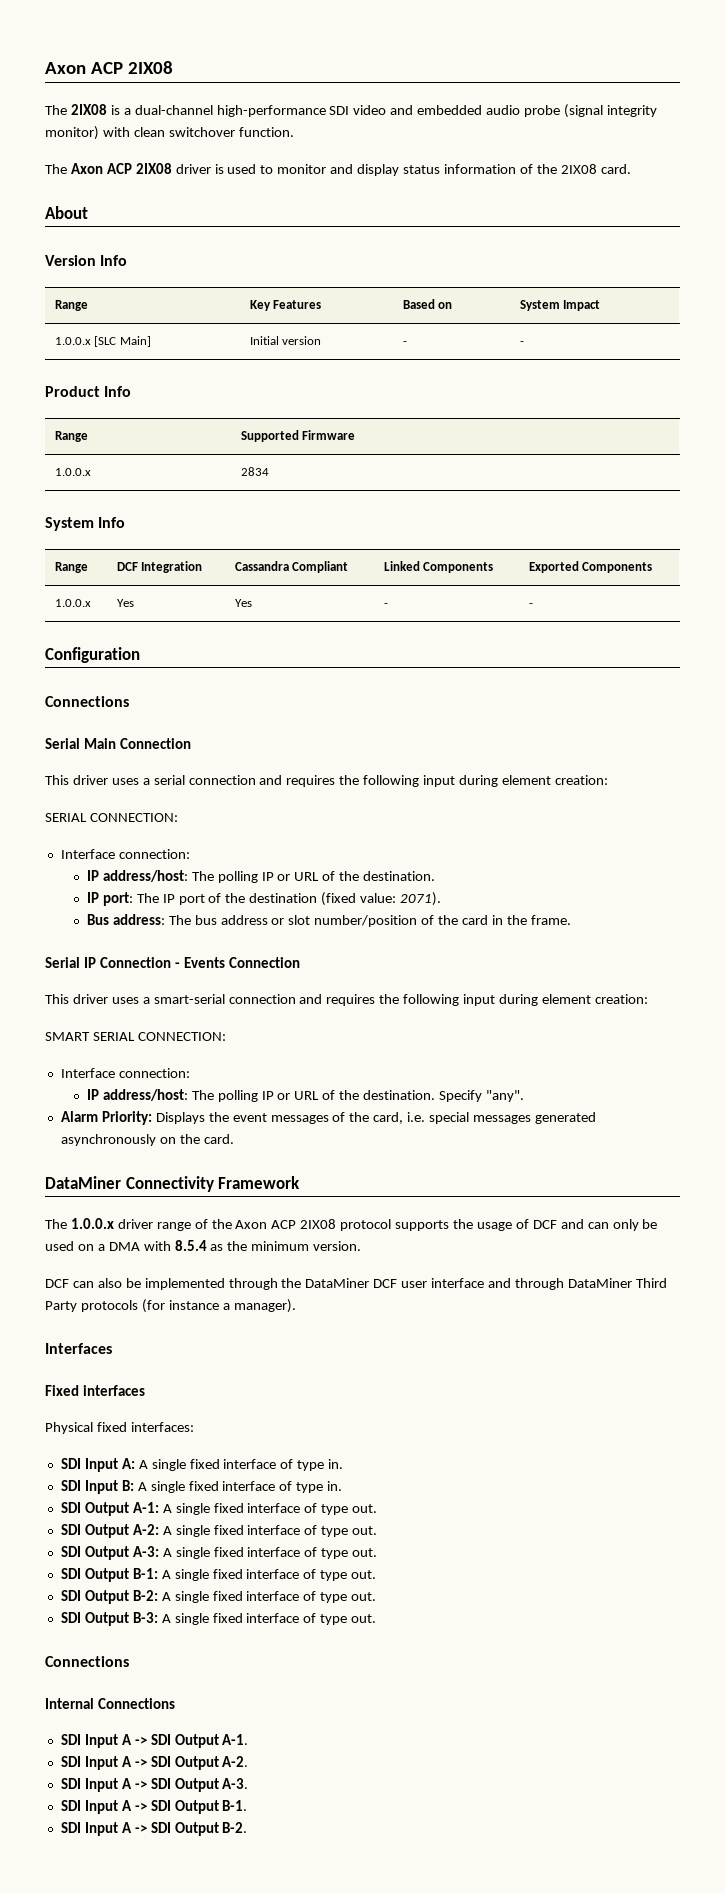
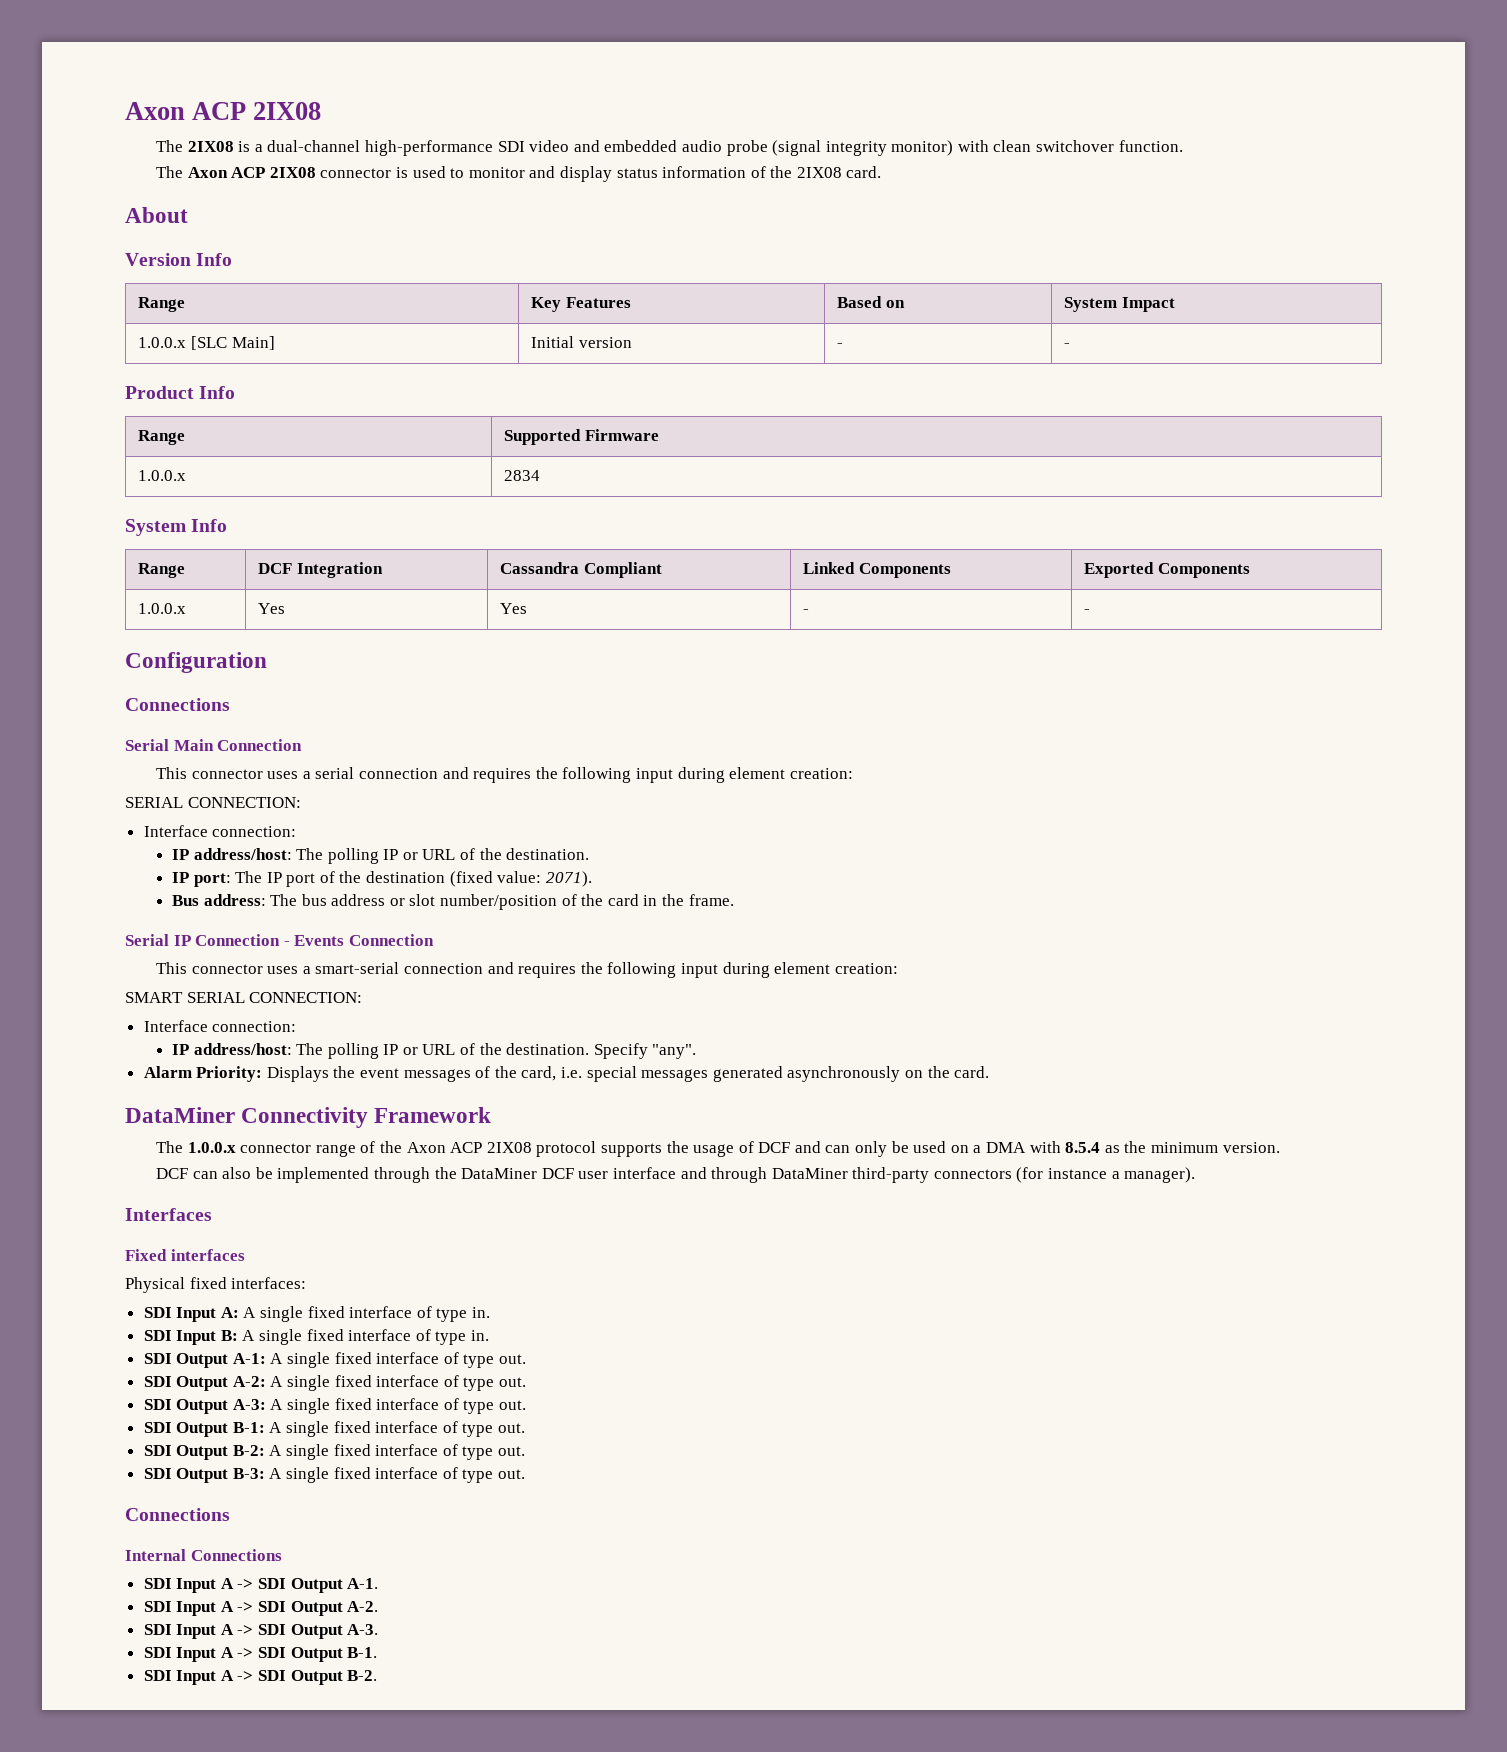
[175,164,211,174] driver -> [320,168,392,178] connector
[72,775,108,785] driver -> [191,769,263,779] connector
[72,994,108,1004] driver -> [191,964,263,974] connector
[117,1219,153,1229] driver -> [240,1143,312,1153] connector
[635,1278,667,1288] [45,1300,138,1312] Third Party protocols -> [852,1167,1012,1183] third-party connectors

